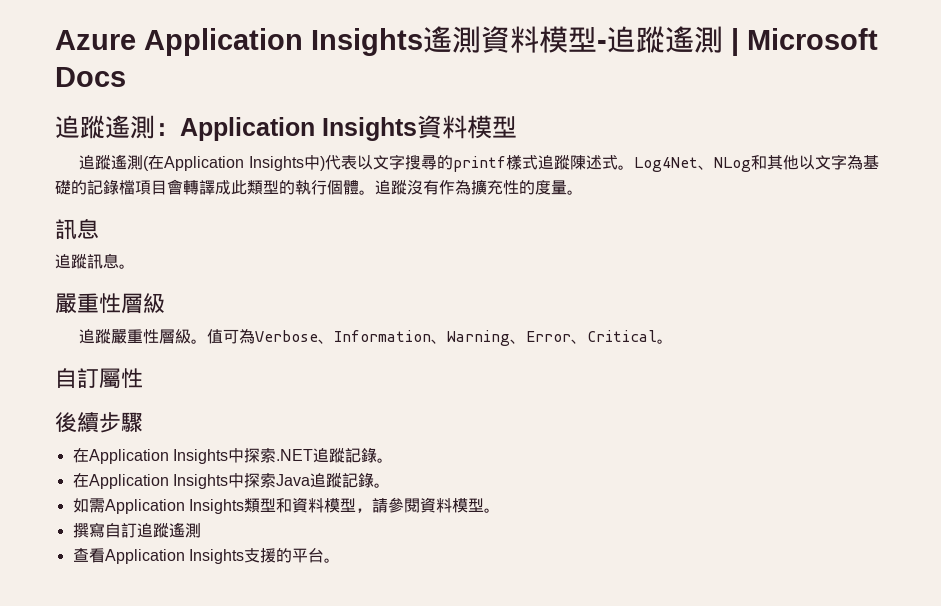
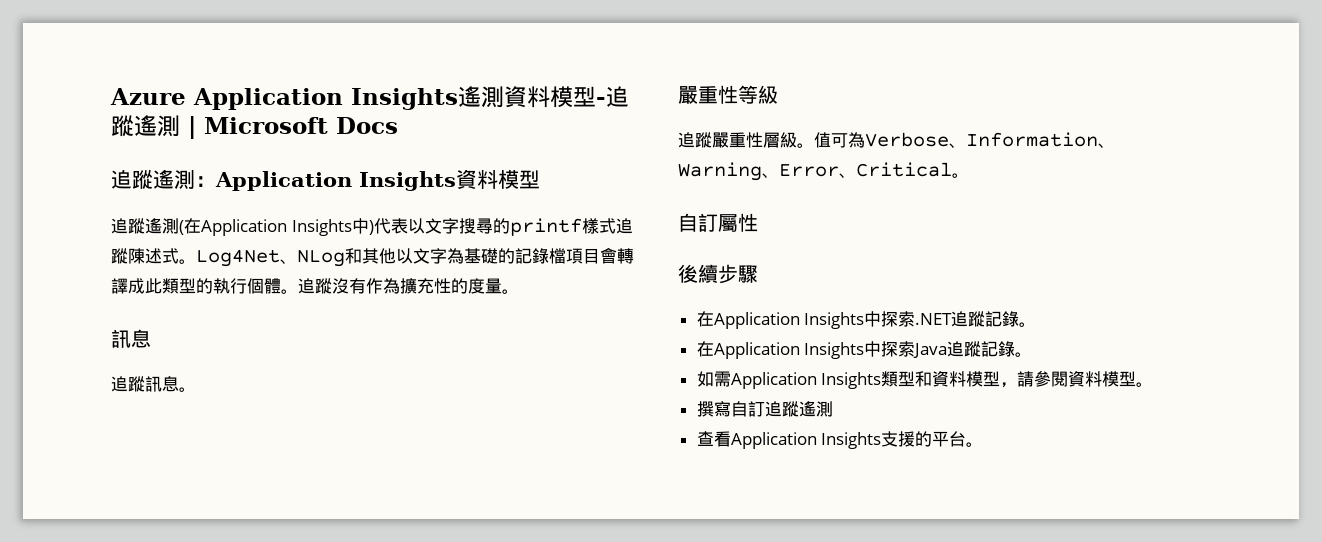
[121,293,143,314] 層 -> [738,85,758,104] 等

